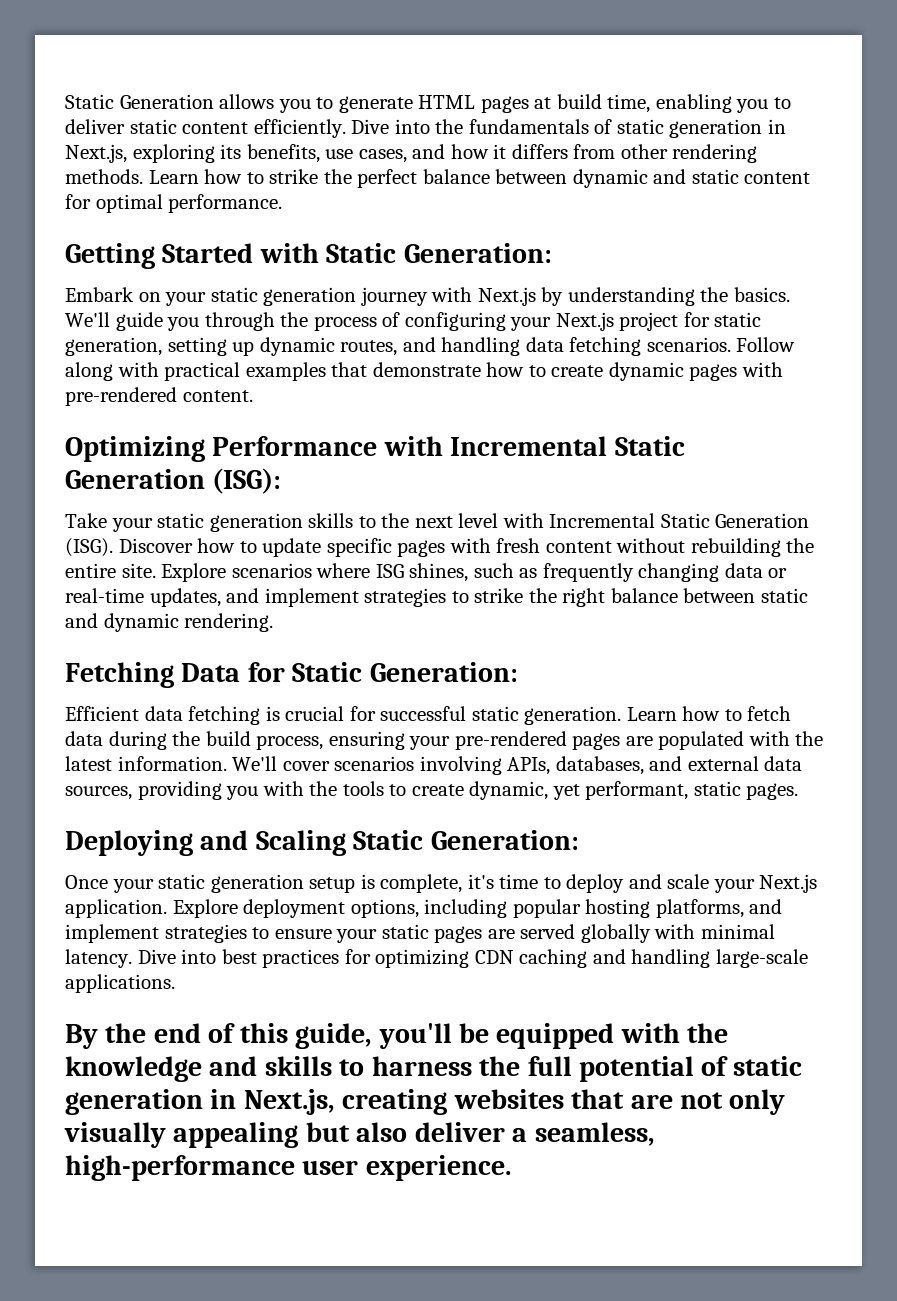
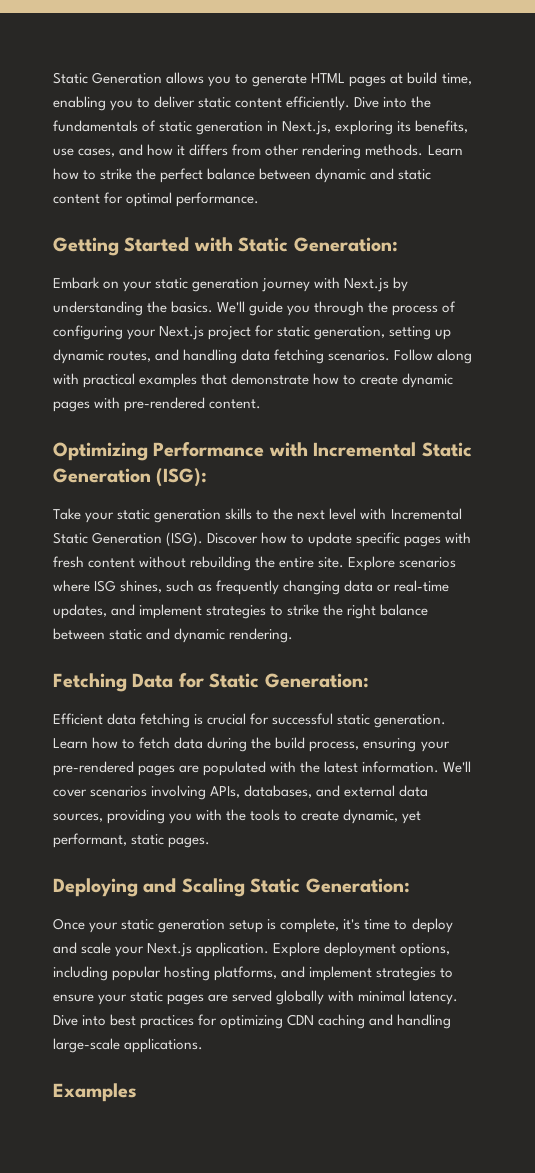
[65,1023,729,1049] [65,1056,802,1082] [65,1089,786,1115] [64,1122,655,1148] [65,1155,511,1181] By the end of this guide, you'll be equipped with the knowledge and skills to harness the full potential of static generation in Next.js, creating websites that are not only visually appealing but also deliver a seamless, high-performance user experience. -> [53,1083,137,1102] Examples

